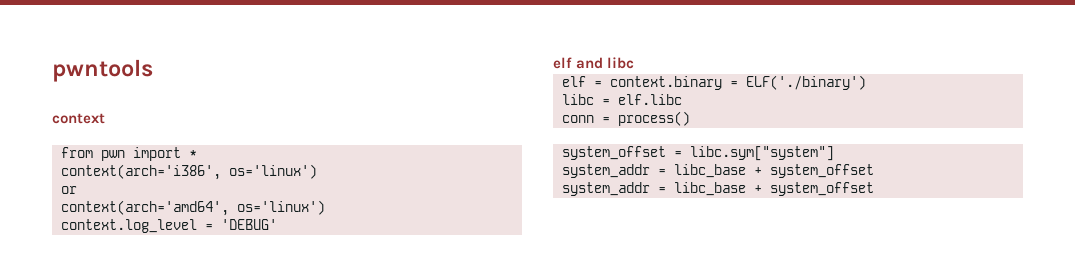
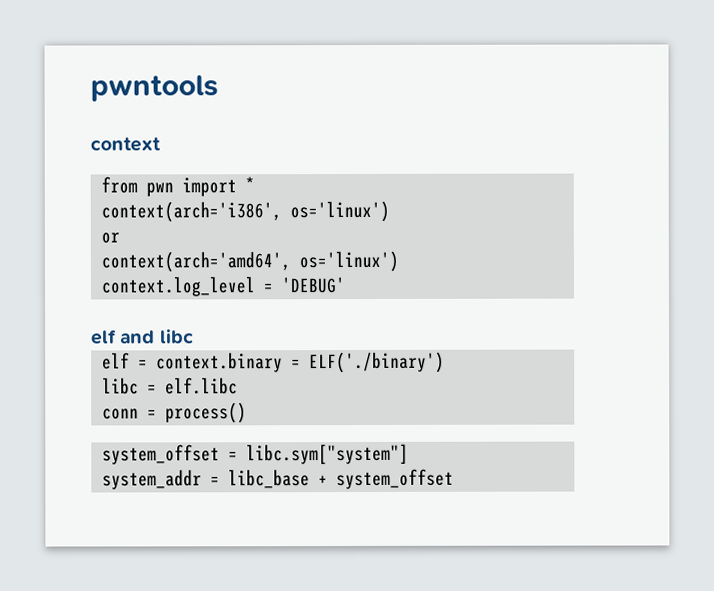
[562,182,874,196] // system_addr = libc_base + system_offset -> (454, 479) none

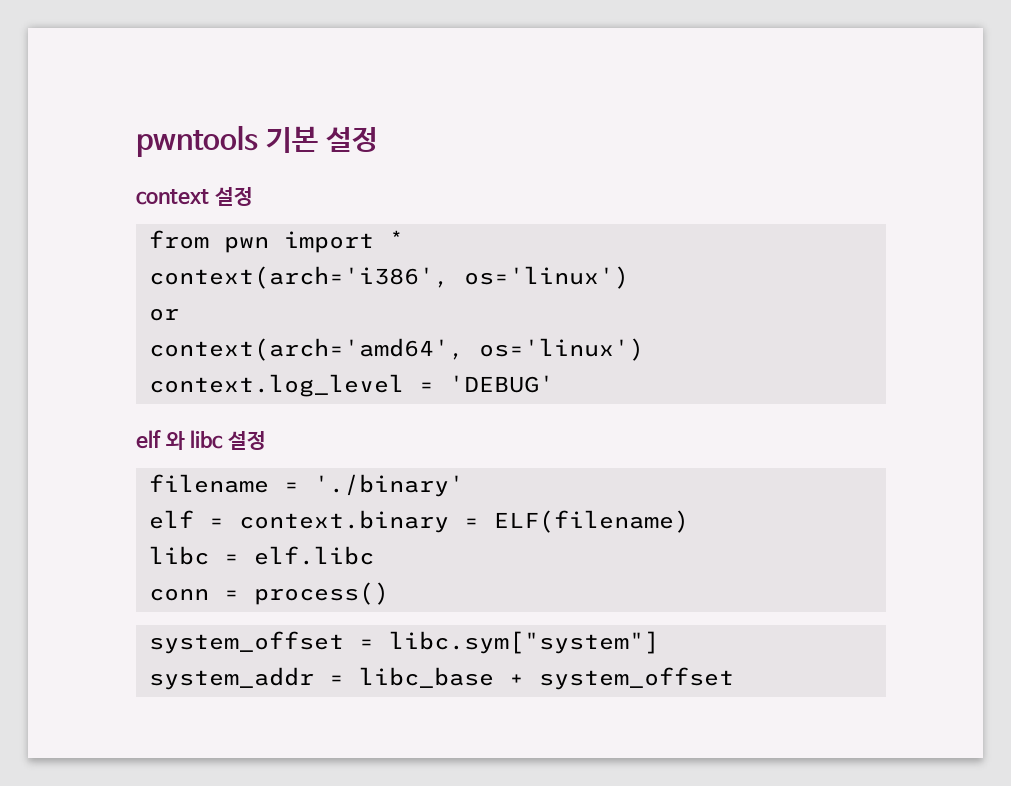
(218, 88) none -> [265,126,378,153] 기본 설정
(161, 144) none -> [214,187,253,206] 설정
[120,329,194,344] and libc -> [165,430,267,450] [149,474,465,497] 와 libc 설정 // filename = './binary'
[308,351,445,374] ELF('./binary') -> [494,510,690,533] ELF(filename)

